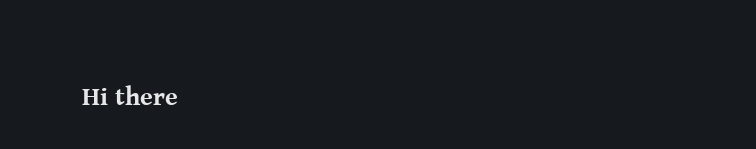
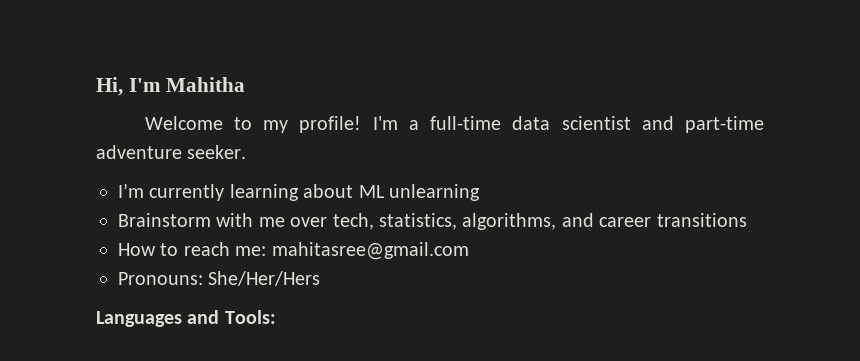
[82,85,178,105] Hi there -> [96,77,246,96] [144,116,764,133] [96,145,247,159] [118,183,480,201] [118,213,747,230] [118,242,469,260] [118,271,321,286] [96,310,276,327] Hi, I'm Mahitha // Welcome to my profile! I'm a full-time data scientist and part-time adventure seeker. // I’m currently learning about ML unlearning // Brainstorm with me over tech, statistics, algorithms, and career transitions // How to reach me: mahitasree@gmail.com // Pronouns: She/Her/Hers // Languages and Tools:

